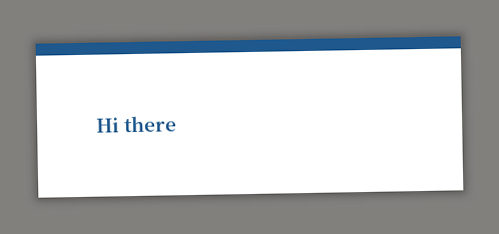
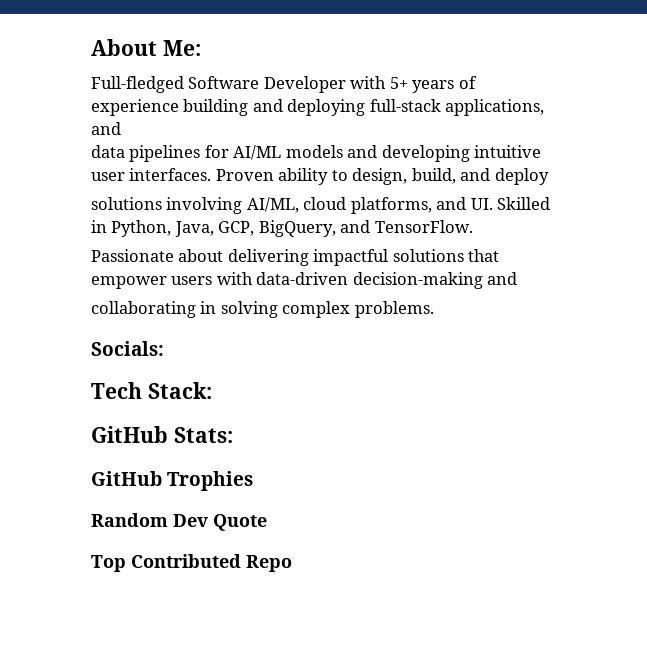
[95,115,178,133] Hi there -> [91,39,201,56] [91,76,477,93] [91,99,545,116] [91,122,121,135] [91,145,542,162] [91,168,549,185] [91,197,551,214] [91,220,473,237] [91,249,500,266] [91,272,518,289] [91,301,434,318] [91,341,164,356] [91,382,212,399] [91,426,233,443] [91,471,254,491] [91,513,267,531] [91,554,292,572] About Me: // Full-fledged Software Developer with 5+ years of experience building and deploying full-stack applications, and // data pipelines for AI/ML models and developing intuitive user interfaces. Proven ability to design, build, and deploy // solutions involving AI/ML, cloud platforms, and UI. Skilled in Python, Java, GCP, BigQuery, and TensorFlow. // Passionate about delivering impactful solutions that empower users with data-driven decision-making and // collaborating in solving complex problems. // Socials: // Tech Stack: // GitHub Stats: // GitHub Trophies // Random Dev Quote // Top Contributed Repo

